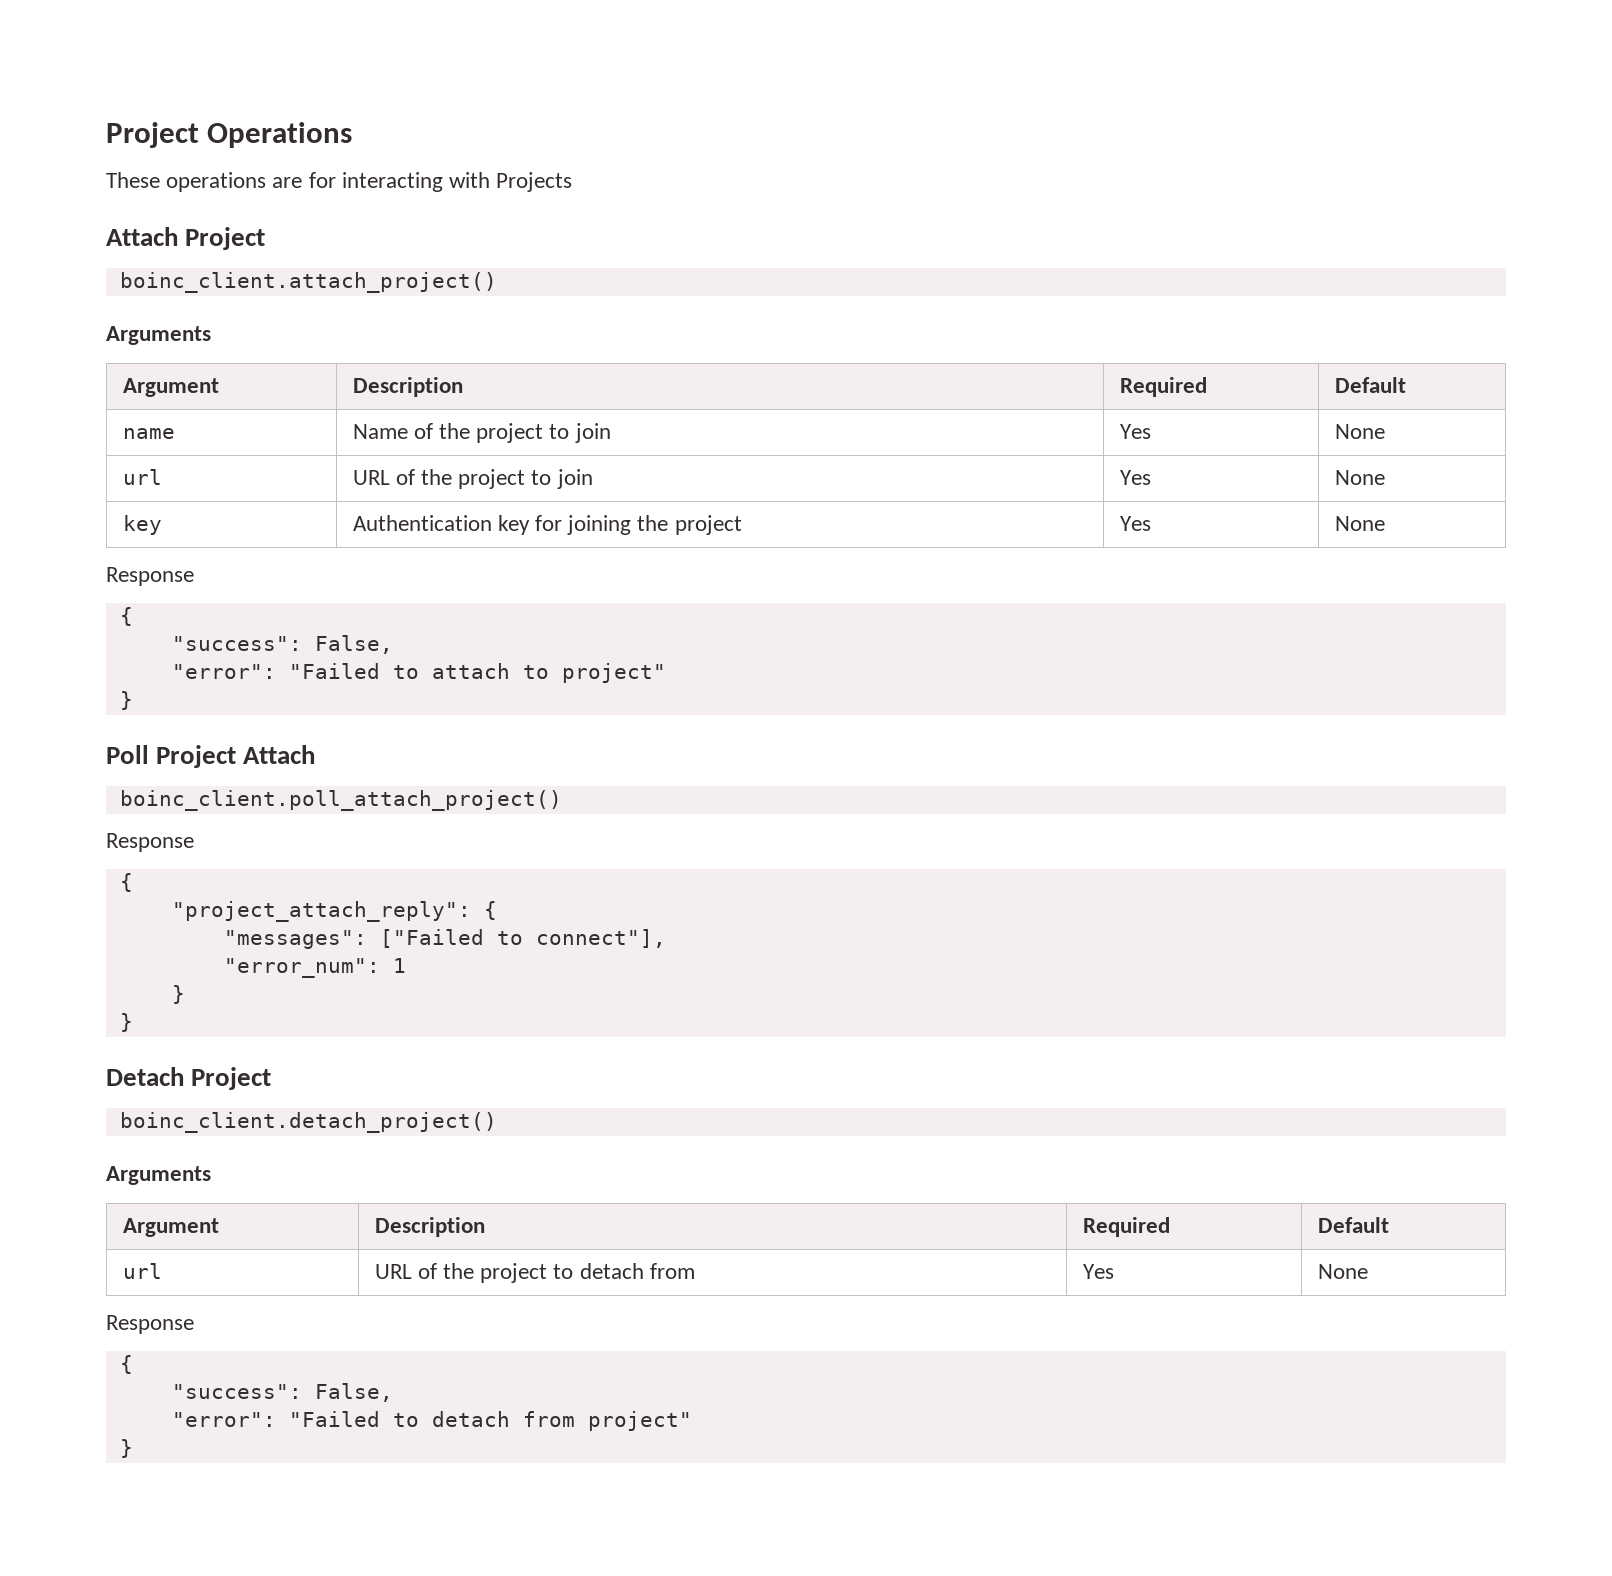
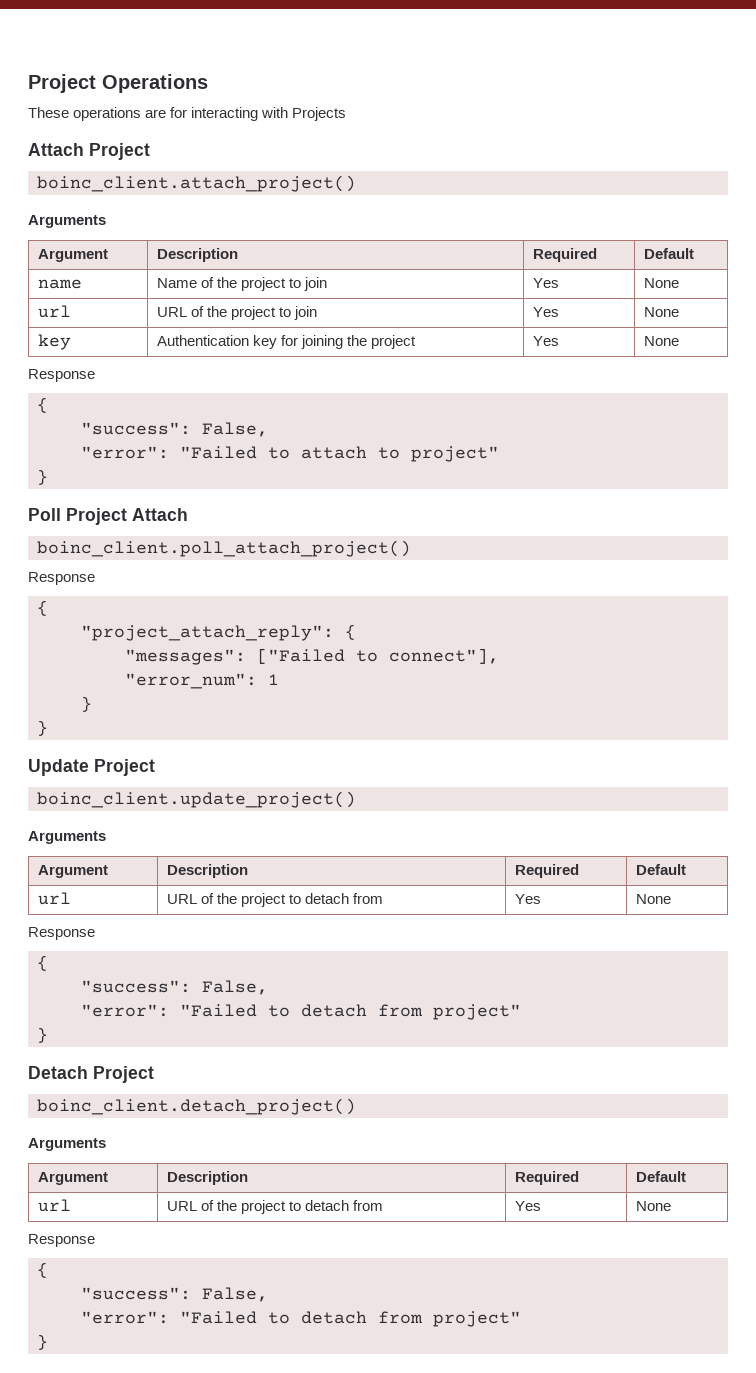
(133, 1022) none -> [28,759,155,776] [37,791,356,808] [28,831,106,844] [37,865,108,878] [166,864,248,878] [514,864,579,878] [635,864,686,875] [37,892,71,905] [166,893,383,907] [514,894,541,904] [635,894,671,904] [28,927,95,940] [37,955,48,971] [81,980,268,995] [81,1004,521,1020] [37,1027,48,1043] // Update Project // boinc_client.update_project() // Arguments // Argument | Description | Required | Default // url | URL of the project to detach from | Yes | None // Response // { // "success": False, // "error": "Failed to detach from project" // }

